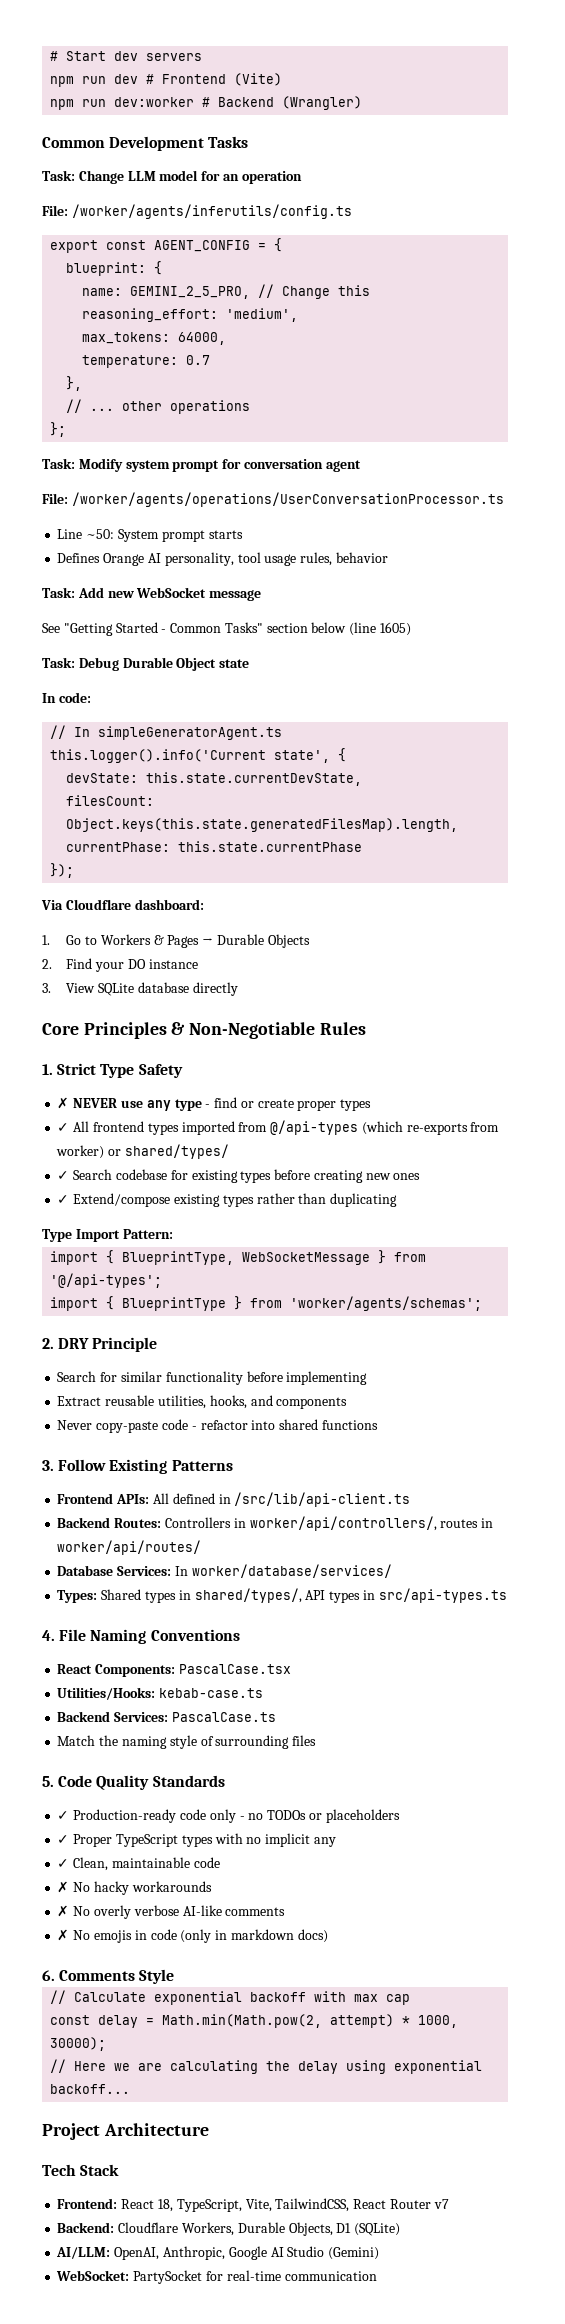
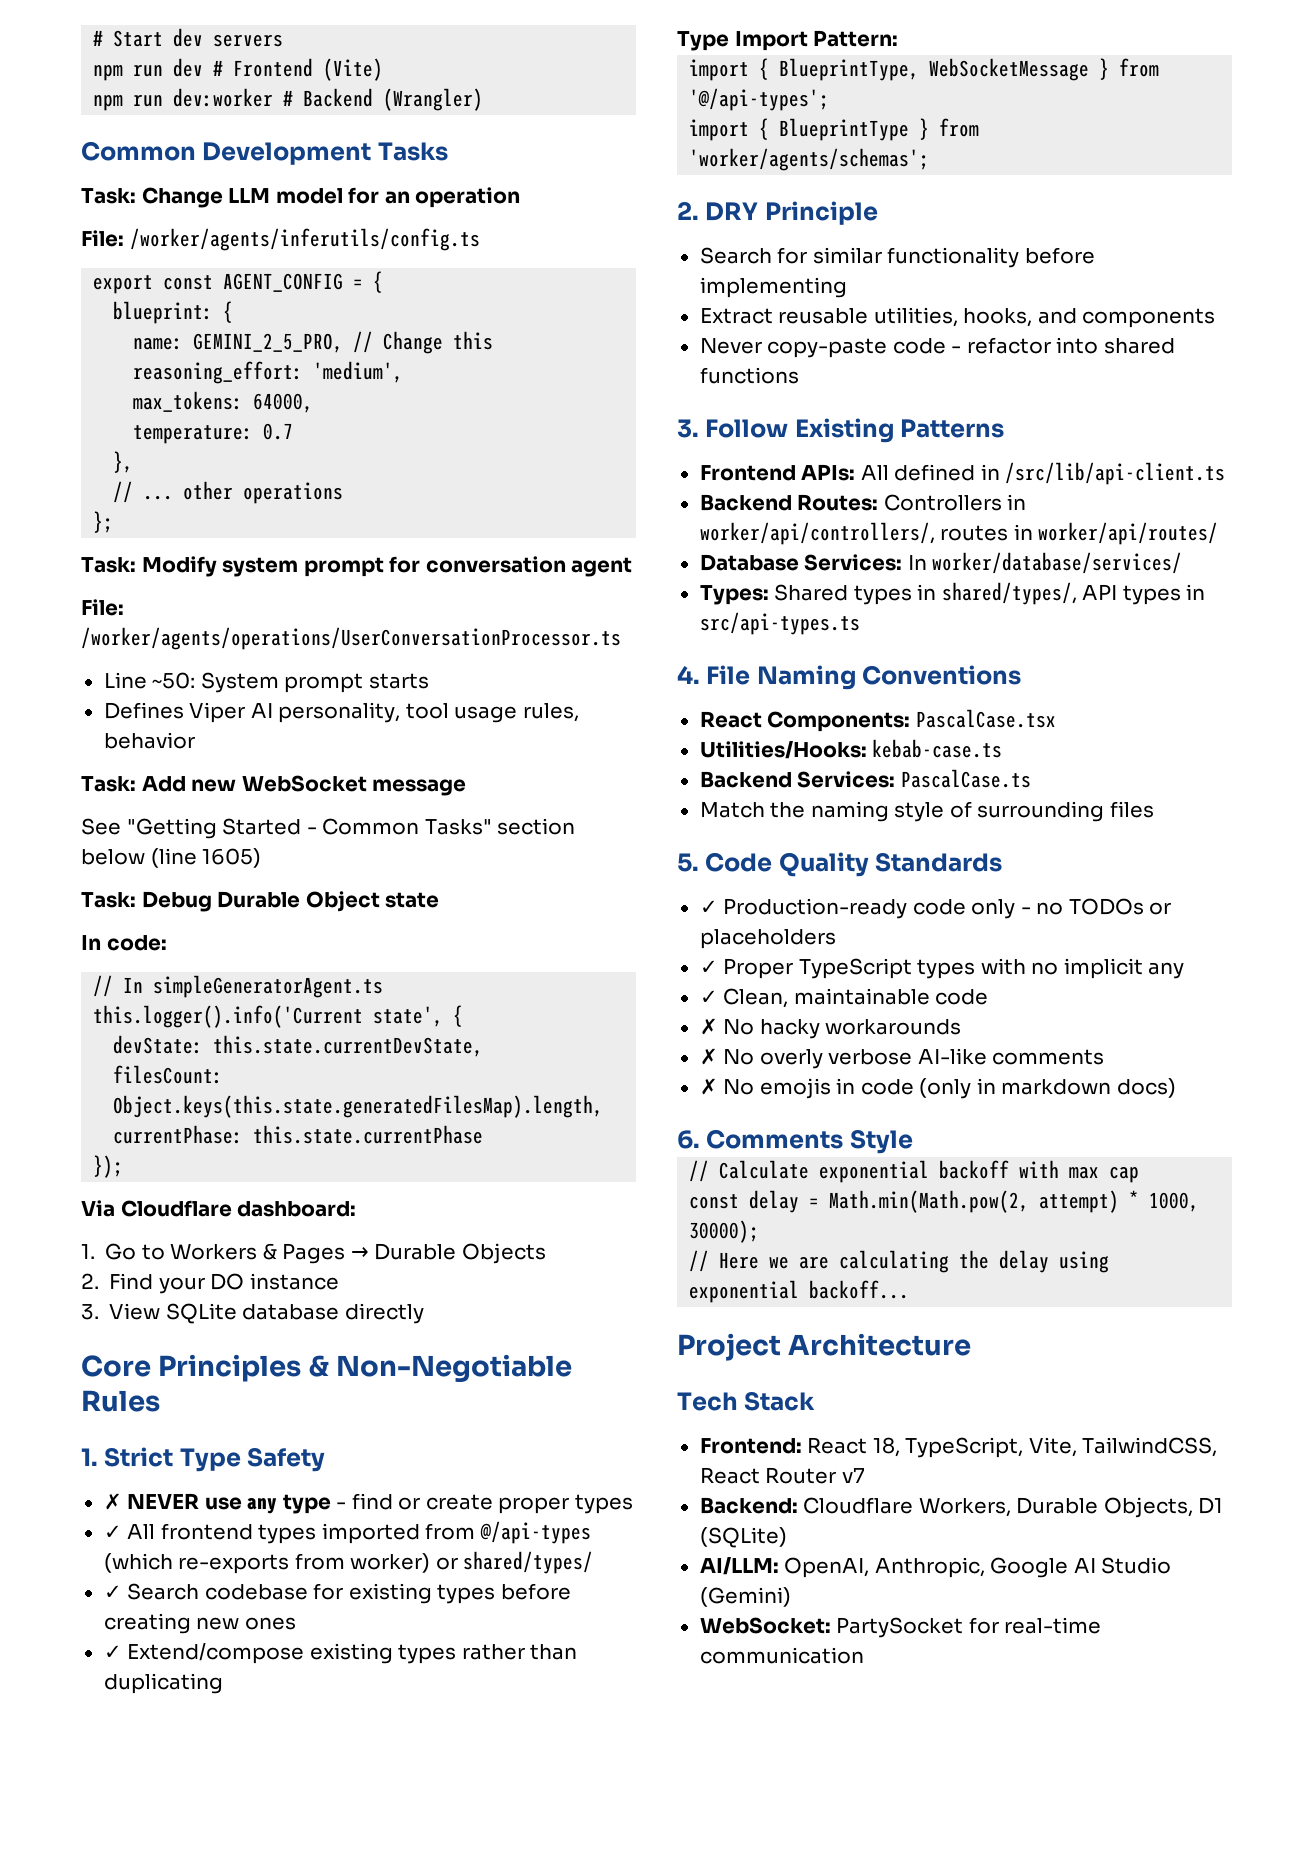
[103,553,145,566] Orange -> [189,702,246,723] Viper

